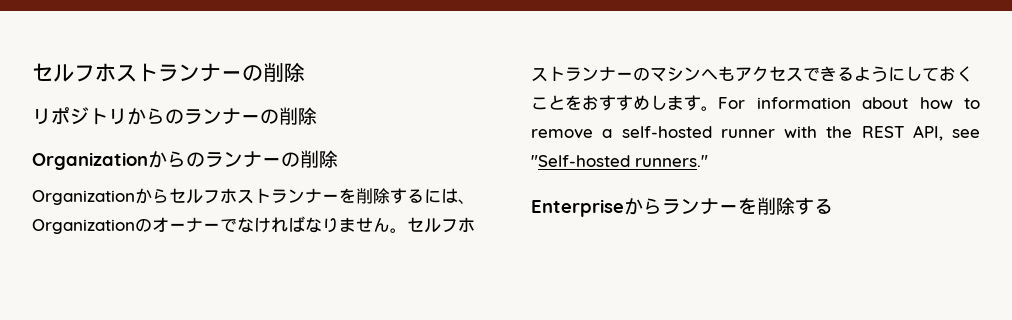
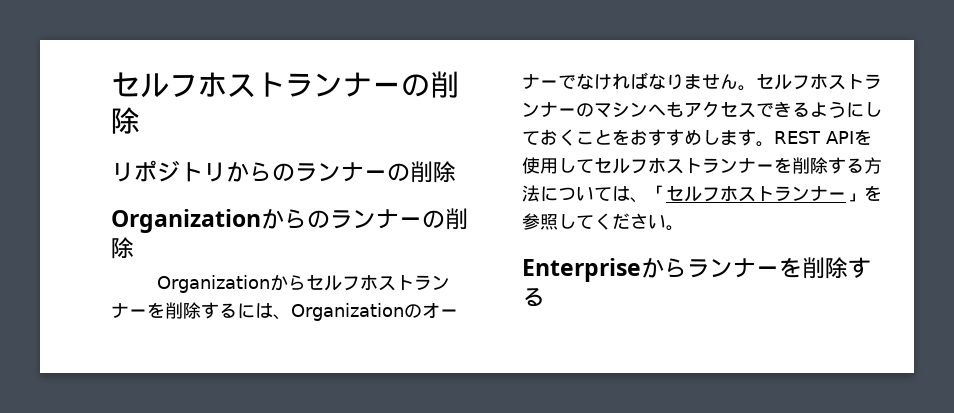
[718,97,980,109] [531,125,980,141] [531,155,708,167] For information about how to remove a self-hosted runner with the REST API, see "Self-hosted runners." -> [774,129,872,145] [522,157,882,174] [522,185,882,203] [522,213,684,231] REST APIを使用してセルフホストランナーを削除する方法については、「セルフホストランナー」を参照してください。

